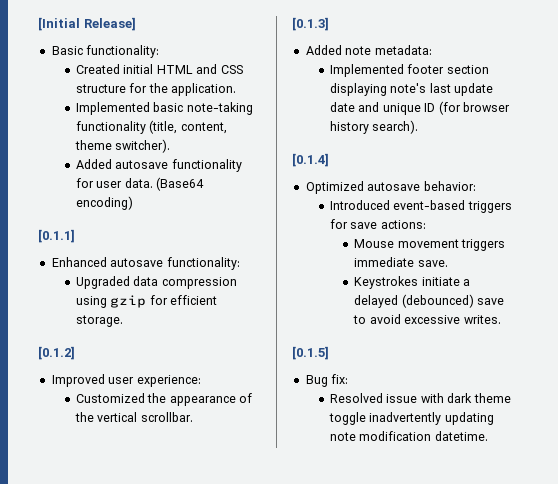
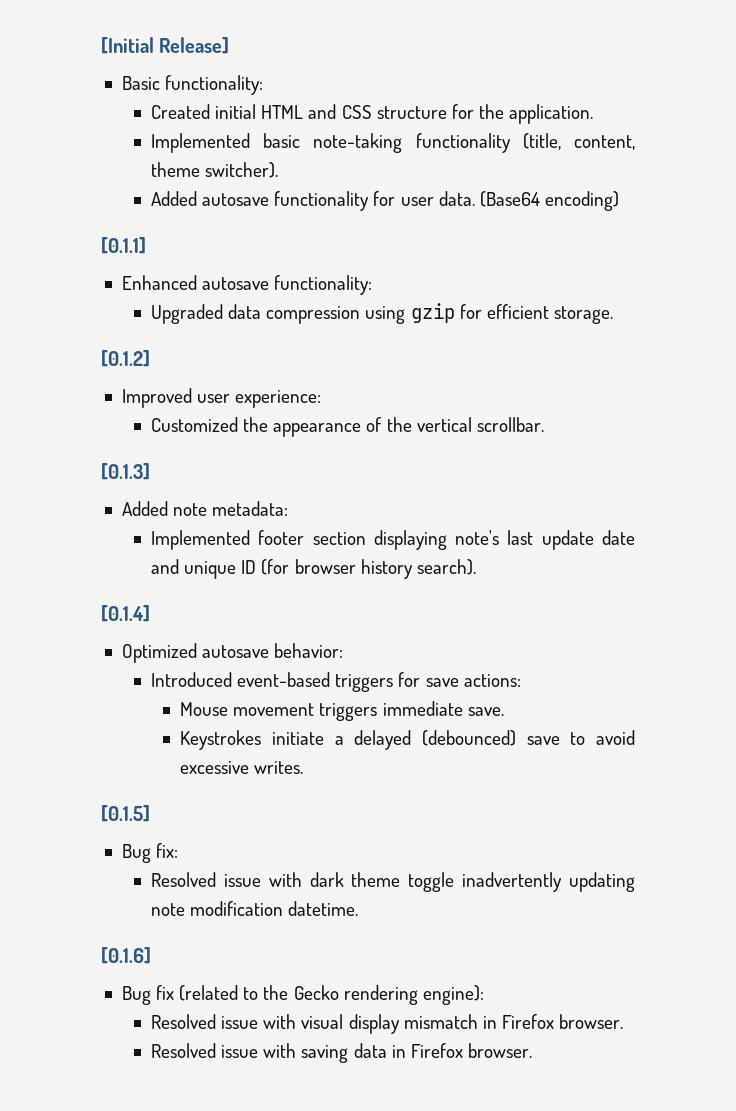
(488, 436) none -> [101,947,151,964] [121,985,484,1005] [151,1014,624,1034] [151,1043,532,1063] // [0.1.6] // Bug fix (related to the Gecko rendering engine): // Resolved issue with visual display mismatch in Firefox browser. // Resolved issue with saving data in Firefox browser.

